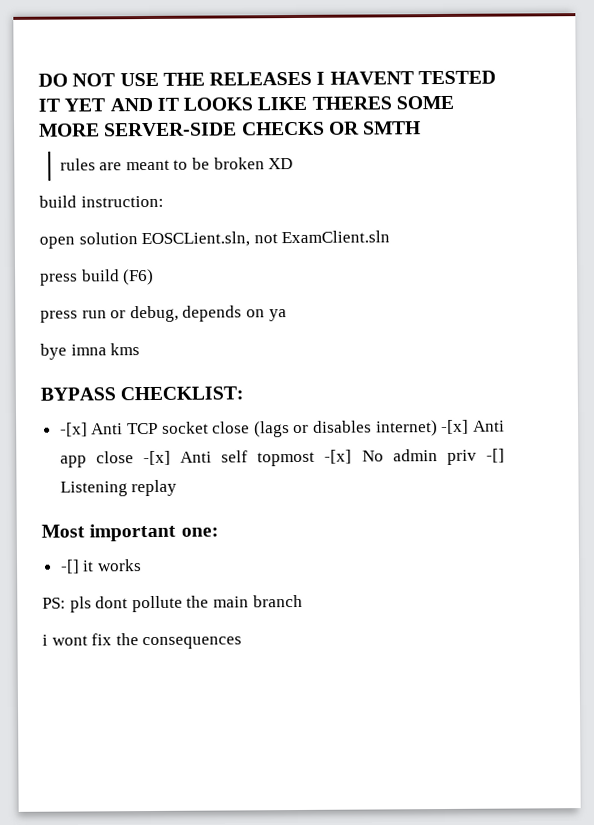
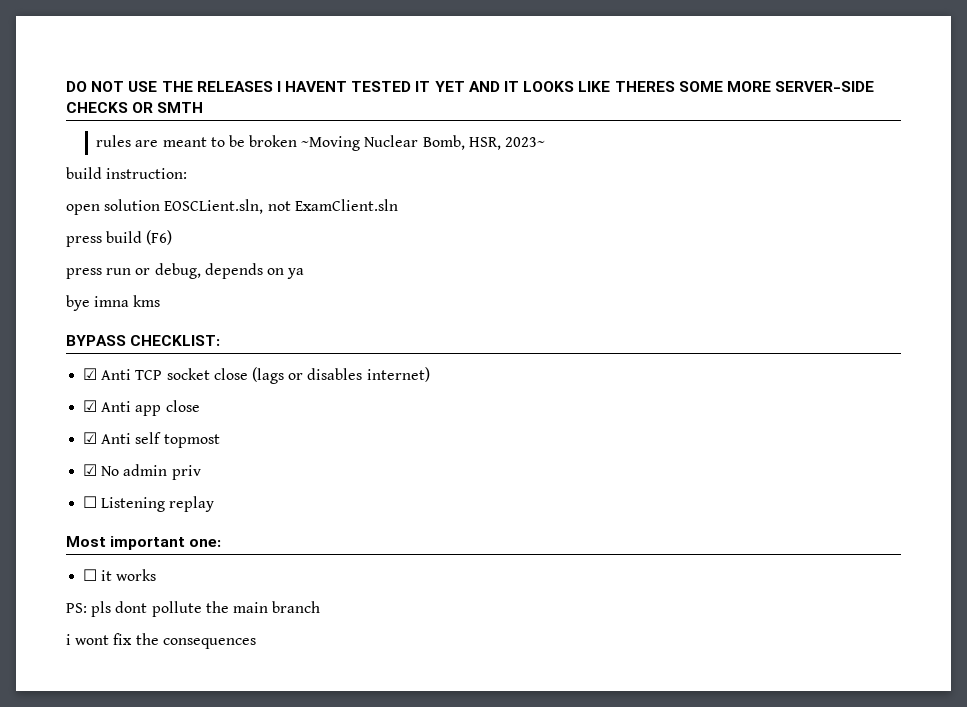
[268,158,294,170] XD -> [301,135,545,151] ~Moving Nuclear Bomb, HSR, 2023~
[59,422,88,437] -[x] -> [83,368,98,380] ☑
[441,419,470,435] -[x] -> [83,400,98,412] // ☑
[142,450,171,466] -[x] -> [83,432,98,444] // ☑
[324,449,353,464] -[x] -> [83,464,98,476] // ☑
[485,448,505,463] -[] -> [83,496,98,508] // ☐
[59,559,80,574] -[] -> [83,569,98,581] ☐

